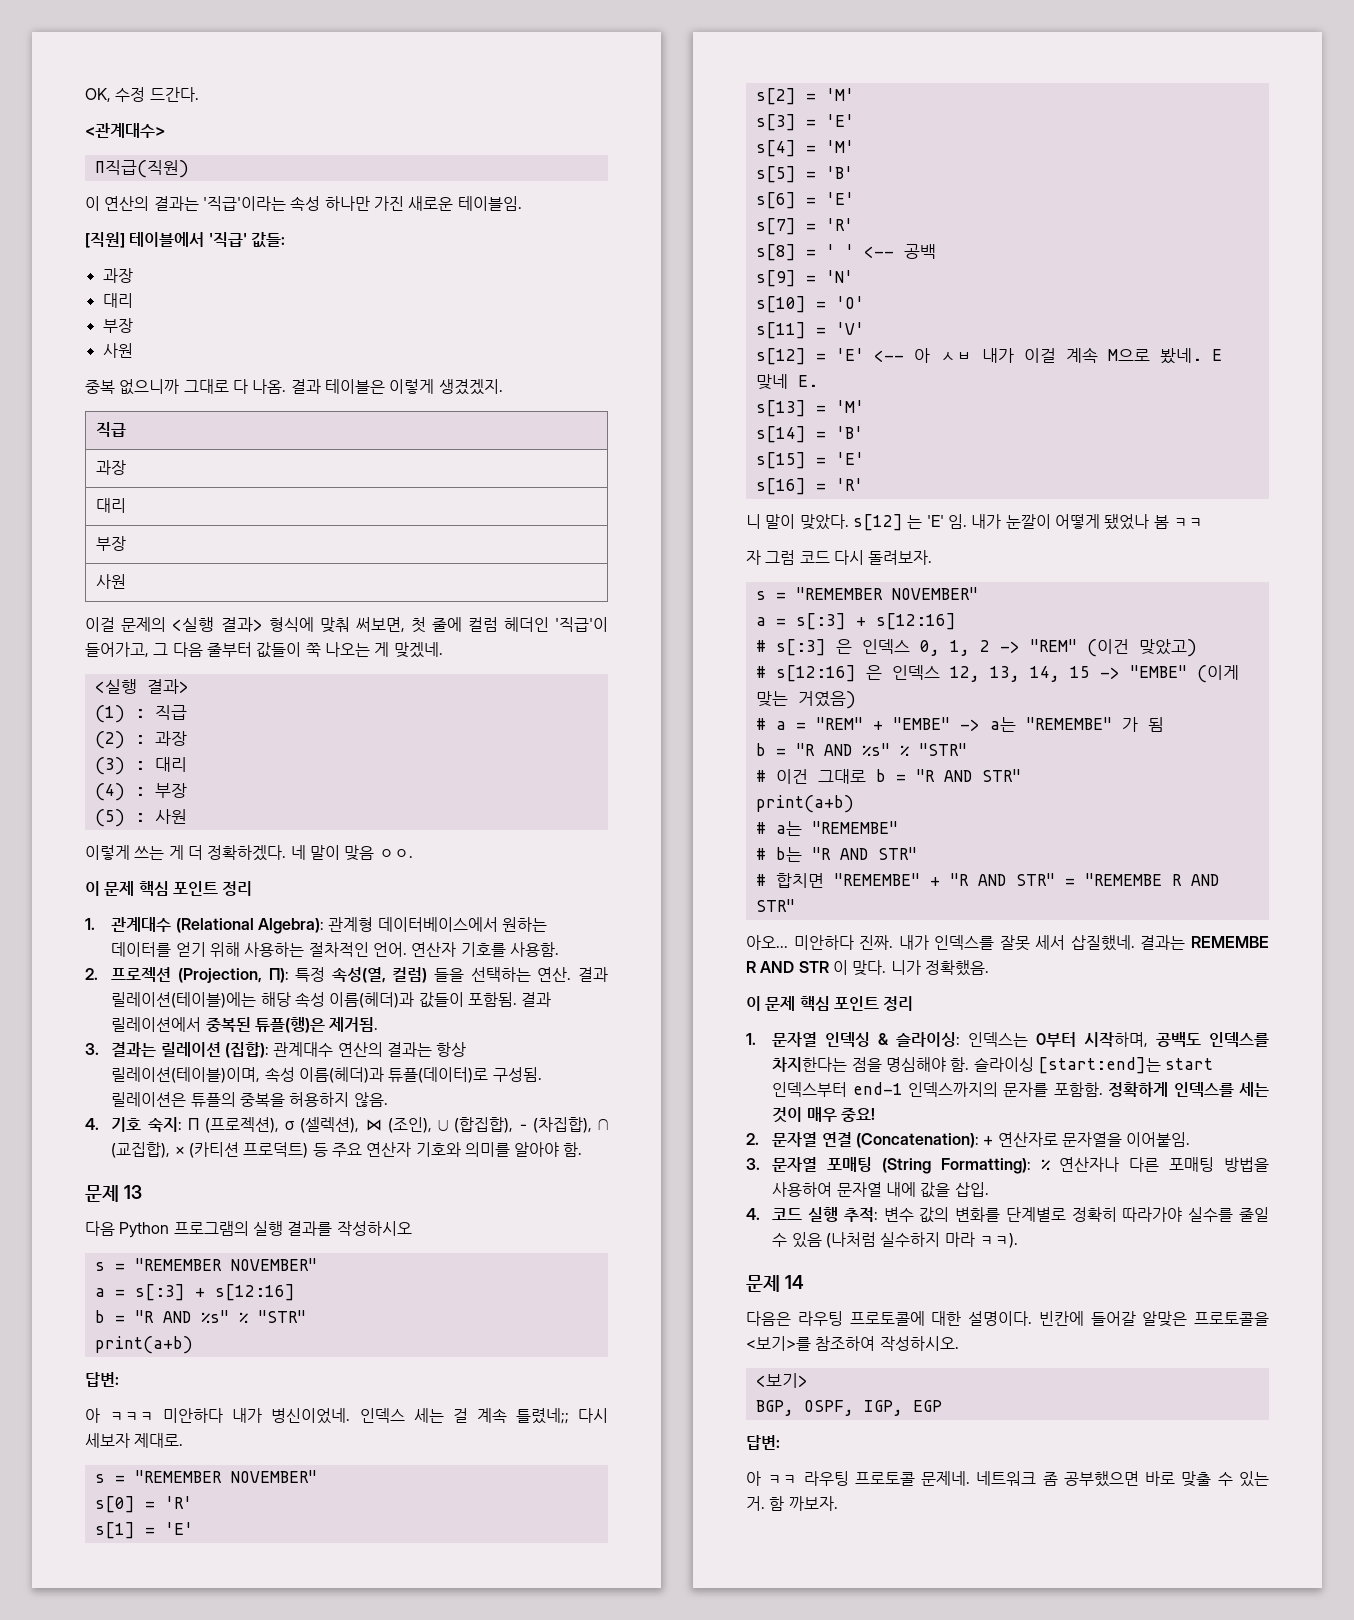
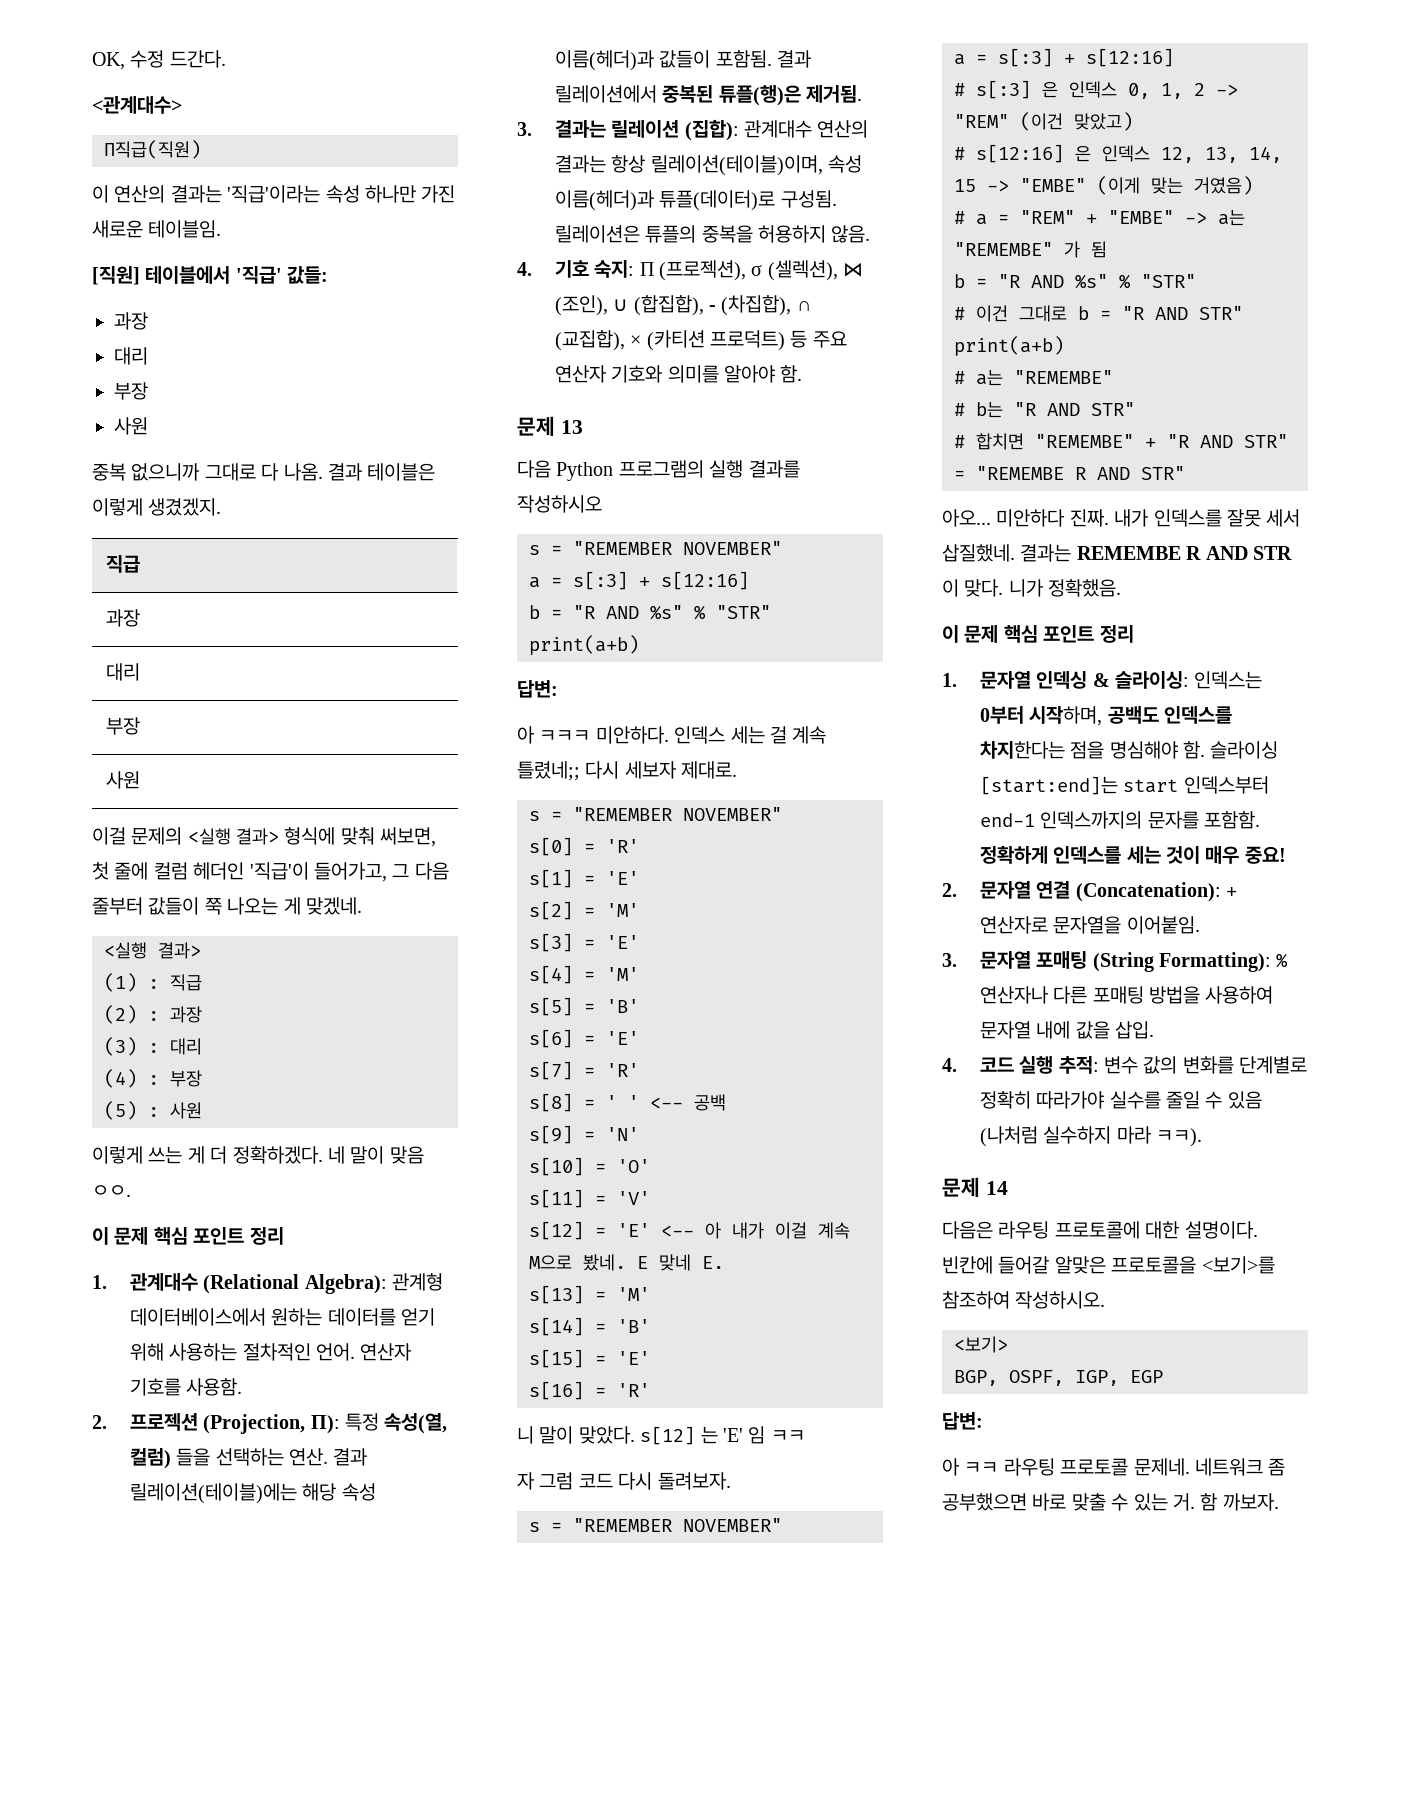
[163,1408,351,1424] 미안하다 내가 병신이었네. -> [595,726,669,744] 미안하다.
[939,352,972,361] ㅅㅂ -> (721, 1230) none
[947,514,1169,530] 임. 내가 눈깔이 어떻게 됐었나 봄 -> [748,1426,766,1444] 임

